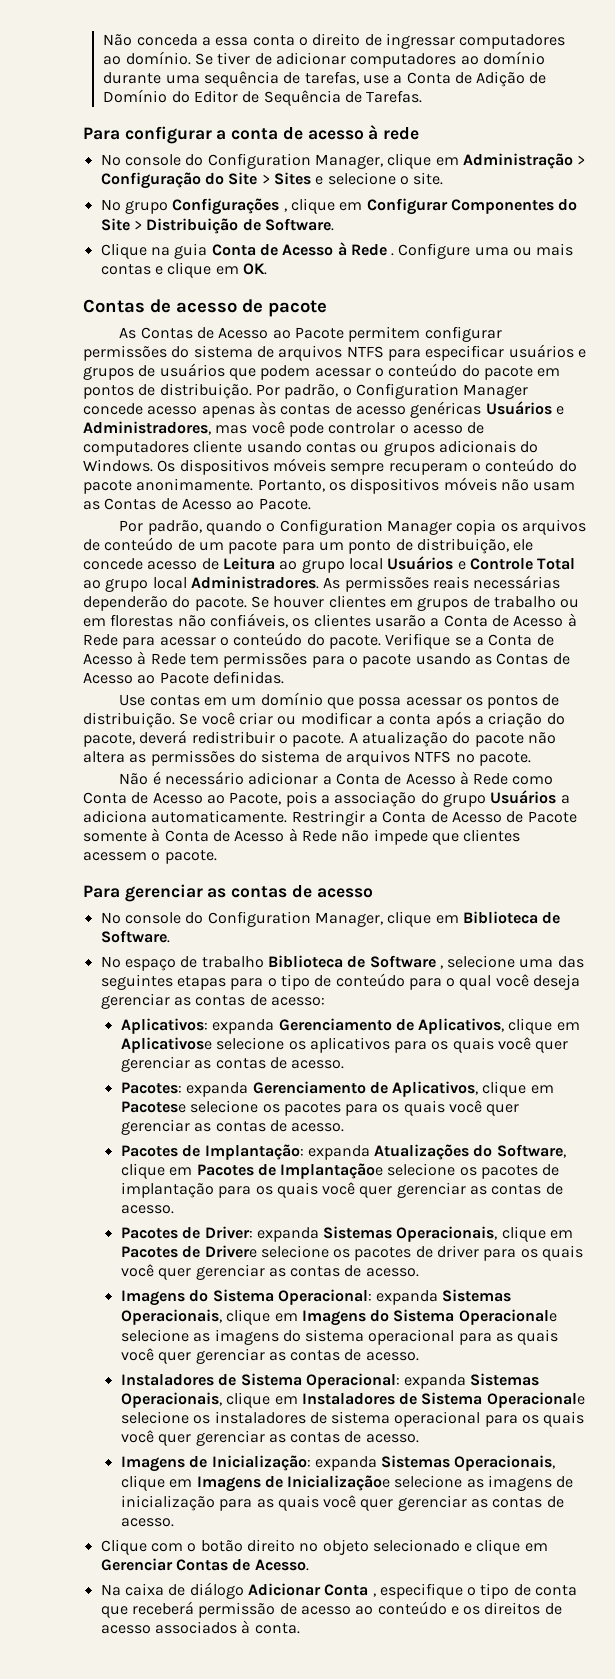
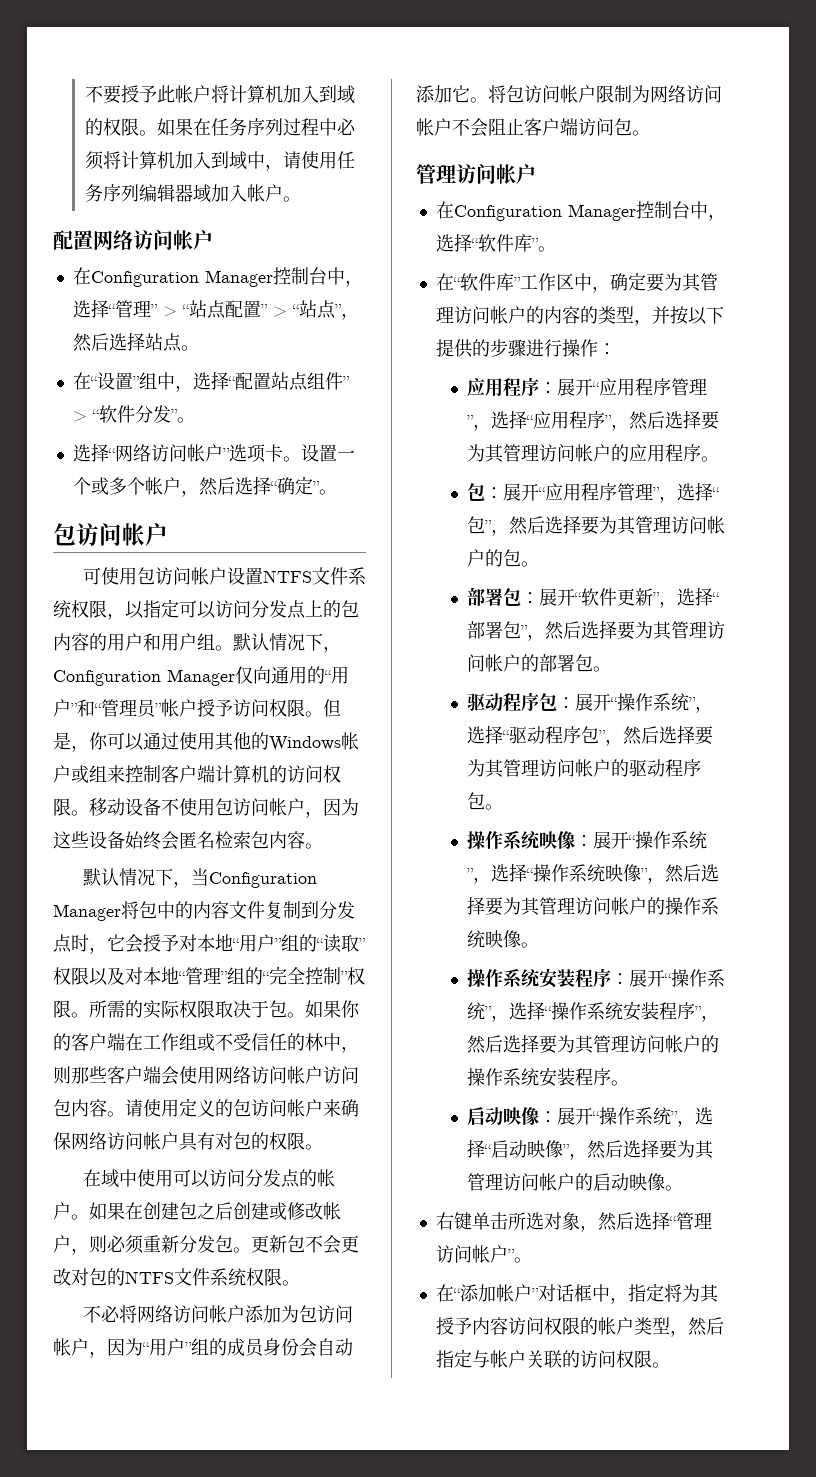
[103,33,566,49] [103,51,545,68] [103,71,547,87] [103,89,423,106] [83,125,420,144] [100,153,586,169] [100,172,444,189] [100,198,578,215] [100,218,334,234] [100,242,574,259] [100,262,267,278] [83,299,327,317] [119,326,502,342] [83,344,586,361] [83,363,561,380] [83,383,529,399] [83,401,564,418] [83,421,485,437] [83,440,539,456] [83,458,577,475] [83,477,576,494] [83,498,311,510] [119,519,586,535] [83,537,534,554] [83,556,576,573] [83,575,561,592] [83,595,580,611] [83,613,577,628] [83,632,554,649] [83,651,570,668] [83,671,284,684] [119,692,560,709] [83,711,565,728] [83,730,556,747] [83,750,531,766] [119,771,554,785] [83,790,570,807] [83,810,577,826] [83,828,521,845] [83,850,217,864] [83,884,373,902] [100,911,561,927] [100,930,170,943] [100,955,584,971] [100,973,581,990] [100,993,325,1009] [120,1018,580,1034] [120,1037,569,1053] [120,1056,345,1072] [120,1081,554,1097] [120,1100,520,1116] [120,1119,345,1135] [120,1144,566,1160] [120,1163,560,1179] [120,1182,563,1198] [120,1205,174,1214] [120,1226,574,1242] [120,1245,584,1261] [120,1264,419,1280] [120,1289,512,1306] [120,1309,557,1326] [120,1329,559,1345] [120,1348,419,1364] [120,1373,540,1389] [120,1392,585,1408] [120,1411,585,1427] [120,1430,419,1446] [120,1455,556,1472] [120,1475,574,1492] [120,1495,564,1511] [120,1518,174,1527] [100,1539,548,1555] [100,1558,309,1571] [100,1582,578,1599] [100,1601,562,1618] [100,1620,300,1634] Não conceda a essa conta o direito de ingressar computadores ao domínio. Se tiver de adicionar computadores ao domínio durante uma sequência de tarefas, use a Conta de Adição de Domínio do Editor de Sequência de Tarefas. // Para configurar a conta de acesso à rede // No console do Configuration Manager, clique em Administração > Configuração do Site > Sites e selecione o site. // No grupo Configurações , clique em Configurar Componentes do Site > Distribuição de Software. // Clique na guia Conta de Acesso à Rede . Configure uma ou mais contas e clique em OK. // Contas de acesso de pacote // As Contas de Acesso ao Pacote permitem configurar permissões do sistema de arquivos NTFS para especificar usuários e grupos de usuários que podem acessar o conteúdo do pacote em pontos de distribuição. Por padrão, o Configuration Manager concede acesso apenas às contas de acesso genéricas Usuários e Administradores, mas você pode controlar o acesso de computadores cliente usando contas ou grupos adicionais do Windows. Os dispositivos móveis sempre recuperam o conteúdo do pacote anonimamente. Portanto, os dispositivos móveis não usam as Contas de Acesso ao Pacote. // Por padrão, quando o Configuration Manager copia os arquivos de conteúdo de um pacote para um ponto de distribuição, ele concede acesso de Leitura ao grupo local Usuários e Controle Total ao grupo local Administradores. As permissões reais necessárias dependerão do pacote. Se houver clientes em grupos de trabalho ou em florestas não confiáveis, os clientes usarão a Conta de Acesso à Rede para acessar o conteúdo do pacote. Verifique se a Conta de Acesso à Rede tem permissões para o pacote usando as Contas de Acesso ao Pacote definidas. // Use contas em um domínio que possa acessar os pontos de distribuição. Se você criar ou modificar a conta após a criação do pacote, deverá redistribuir o pacote. A atualização do pacote não altera as permissões do sistema de arquivos NTFS no pacote. // Não é necessário adicionar a Conta de Acesso à Rede como Conta de Acesso ao Pacote, pois a associação do grupo Usuários a adiciona automaticamente. Restringir a Conta de Acesso de Pacote somente à Conta de Acesso à Rede não impede que clientes acessem o pacote. // Para gerenciar as contas de acesso // No console do Configuration Manager, clique em Biblioteca de Software. // No espaço de trabalho Biblioteca de Software , selecione uma das seguintes etapas para o tipo de conteúdo para o qual você deseja gerenciar as contas de acesso: // Aplicativos: expanda Gerenciamento de Aplicativos, clique em Aplicativose selecione os aplicativos para os quais você quer gerenciar as contas de acesso. // Pacotes: expanda Gerenciamento de Aplicativos, clique em Pacotese selecione os pacotes para os quais você quer gerenciar as contas de acesso. // Pacotes de Implantação: expanda Atualizações do Software, clique em Pacotes de Implantaçãoe selecione os pacotes de implantação para os quais você quer gerenciar as contas de acesso. // Pacotes de Driver: expanda Sistemas Operacionais, clique em Pacotes de Drivere selecione os pacotes de driver para os quais você quer gerenciar as contas de acesso. // Imagens do Sistema Operacional: expanda Sistemas Operacionais, clique em Imagens do Sistema Operacionale selecione as imagens do sistema operacional para as quais você quer gerenciar as contas de acesso. // Instaladores de Sistema Operacional: expanda Sistemas Operacionais, clique em Instaladores de Sistema Operacionale selecione os instaladores de sistema operacional para os quais você quer gerenciar as contas de acesso. // Imagens de Inicialização: expanda Sistemas Operacionais, clique em Imagens de Inicializaçãoe selecione as imagens de inicialização para as quais você quer gerenciar as contas de acesso. // Clique com o botão direito no objeto selecionado e clique em Gerenciar Contas de Acesso. // Na caixa de diálogo Adicionar Conta , especifique o tipo de conta que receberá permissão de acesso ao conteúdo e os direitos de acesso associados à conta. -> [84,85,355,104] [84,118,356,136] [84,151,355,171] [84,184,301,203] [53,230,213,250] [72,267,363,287] [72,299,359,320] [72,332,199,352] [72,371,350,392] [72,405,195,423] [72,443,355,463] [72,476,337,497] [53,523,168,547] [82,567,366,585] [53,599,359,620] [53,633,341,653] [53,666,349,686] [53,699,341,718] [53,732,359,752] [53,765,341,783] [53,798,359,818] [53,831,323,850] [82,868,317,888] [53,901,355,921] [53,934,366,954] [53,966,365,986] [53,1000,360,1019] [53,1033,359,1053] [53,1066,359,1085] [53,1098,359,1117] [53,1132,323,1151] [82,1169,335,1188] [53,1202,341,1220] [53,1235,359,1255] [53,1268,300,1286] [82,1305,353,1323] [53,1338,353,1358] [416,85,722,103] [416,118,650,137] [416,164,536,184] [435,201,726,221] [435,233,556,252] [435,272,718,293] [435,306,724,326] [435,339,616,358] [467,377,708,397] [467,410,720,431] [467,444,720,463] [467,482,720,503] [467,515,726,536] [467,549,540,567] [467,587,720,608] [467,620,726,641] [467,654,612,672] [467,692,714,713] [467,725,714,746] [467,759,702,778] [467,792,504,810] [467,830,708,850] [467,863,720,884] [467,896,720,916] [467,930,540,948] [467,968,726,988] [467,1001,720,1022] [467,1034,720,1054] [467,1067,630,1087] [467,1107,714,1127] [467,1139,715,1160] [467,1173,684,1191] [435,1211,712,1232] [435,1245,532,1263] [435,1283,719,1304] [435,1317,724,1337] [435,1349,670,1368] 不要授予此帐户将计算机加入到域的权限。如果在任务序列过程中必须将计算机加入到域中，请使用任务序列编辑器域加入帐户。 // 配置网络访问帐户 // 在Configuration Manager控制台中，选择“管理” > “站点配置” > “站点”，然后选择站点。 // 在“设置”组中，选择“配置站点组件” > “软件分发”。 // 选择“网络访问帐户”选项卡。设置一个或多个帐户，然后选择“确定”。 // 包访问帐户 // 可使用包访问帐户设置NTFS文件系统权限，以指定可以访问分发点上的包内容的用户和用户组。默认情况下，Configuration Manager仅向通用的“用户”和“管理员”帐户授予访问权限。但是，你可以通过使用其他的Windows帐户或组来控制客户端计算机的访问权限。移动设备不使用包访问帐户，因为这些设备始终会匿名检索包内容。 // 默认情况下，当Configuration Manager将包中的内容文件复制到分发点时，它会授予对本地“用户”组的“读取”权限以及对本地“管理”组的“完全控制”权限。所需的实际权限取决于包。如果你的客户端在工作组或不受信任的林中，则那些客户端会使用网络访问帐户访问包内容。请使用定义的包访问帐户来确保网络访问帐户具有对包的权限。 // 在域中使用可以访问分发点的帐户。如果在创建包之后创建或修改帐户，则必须重新分发包。更新包不会更改对包的NTFS文件系统权限。 // 不必将网络访问帐户添加为包访问帐户，因为“用户”组的成员身份会自动添加它。将包访问帐户限制为网络访问帐户不会阻止客户端访问包。 // 管理访问帐户 // 在Configuration Manager控制台中，选择“软件库”。 // 在“软件库”工作区中，确定要为其管理访问帐户的内容的类型，并按以下提供的步骤进行操作： // 应用程序：展开“应用程序管理”，选择“应用程序”，然后选择要为其管理访问帐户的应用程序。 // 包：展开“应用程序管理”，选择“包”，然后选择要为其管理访问帐户的包。 // 部署包：展开“软件更新”，选择“部署包”，然后选择要为其管理访问帐户的部署包。 // 驱动程序包：展开“操作系统”，选择“驱动程序包”，然后选择要为其管理访问帐户的驱动程序包。 // 操作系统映像：展开“操作系统”，选择“操作系统映像”，然后选择要为其管理访问帐户的操作系统映像。 // 操作系统安装程序：展开“操作系统”，选择“操作系统安装程序”，然后选择要为其管理访问帐户的操作系统安装程序。 // 启动映像：展开“操作系统”，选择“启动映像”，然后选择要为其管理访问帐户的启动映像。 // 右键单击所选对象，然后选择“管理访问帐户”。 // 在“添加帐户”对话框中，指定将为其授予内容访问权限的帐户类型，然后指定与帐户关联的访问权限。

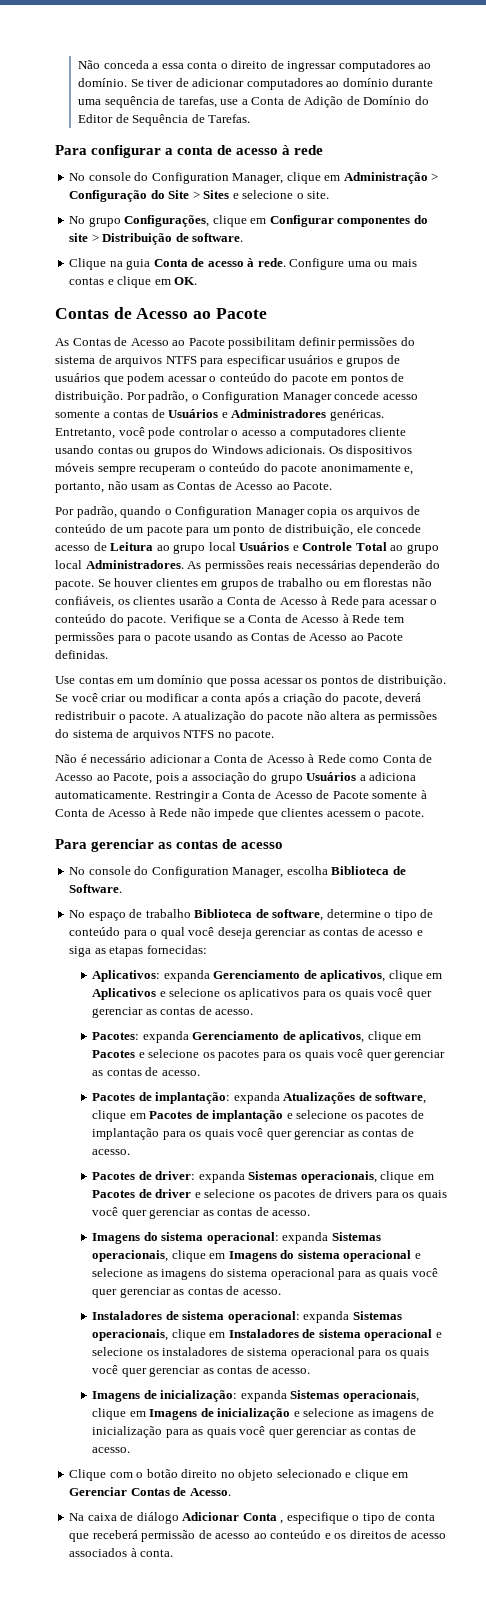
[84,85,355,104] [84,118,356,136] [84,151,355,171] [84,184,301,203] [53,230,213,250] [72,267,363,287] [72,299,359,320] [72,332,199,352] [72,371,350,392] [72,405,195,423] [72,443,355,463] [72,476,337,497] [53,523,168,547] [82,567,366,585] [53,599,359,620] [53,633,341,653] [53,666,349,686] [53,699,341,718] [53,732,359,752] [53,765,341,783] [53,798,359,818] [53,831,323,850] [82,868,317,888] [53,901,355,921] [53,934,366,954] [53,966,365,986] [53,1000,360,1019] [53,1033,359,1053] [53,1066,359,1085] [53,1098,359,1117] [53,1132,323,1151] [82,1169,335,1188] [53,1202,341,1220] [53,1235,359,1255] [53,1268,300,1286] [82,1305,353,1323] [53,1338,353,1358] [416,85,722,103] [416,118,650,137] [416,164,536,184] [435,201,726,221] [435,233,556,252] [435,272,718,293] [435,306,724,326] [435,339,616,358] [467,377,708,397] [467,410,720,431] [467,444,720,463] [467,482,720,503] [467,515,726,536] [467,549,540,567] [467,587,720,608] [467,620,726,641] [467,654,612,672] [467,692,714,713] [467,725,714,746] [467,759,702,778] [467,792,504,810] [467,830,708,850] [467,863,720,884] [467,896,720,916] [467,930,540,948] [467,968,726,988] [467,1001,720,1022] [467,1034,720,1054] [467,1067,630,1087] [467,1107,714,1127] [467,1139,715,1160] [467,1173,684,1191] [435,1211,712,1232] [435,1245,532,1263] [435,1283,719,1304] [435,1317,724,1337] [435,1349,670,1368] 不要授予此帐户将计算机加入到域的权限。如果在任务序列过程中必须将计算机加入到域中，请使用任务序列编辑器域加入帐户。 // 配置网络访问帐户 // 在Configuration Manager控制台中，选择“管理” > “站点配置” > “站点”，然后选择站点。 // 在“设置”组中，选择“配置站点组件” > “软件分发”。 // 选择“网络访问帐户”选项卡。设置一个或多个帐户，然后选择“确定”。 // 包访问帐户 // 可使用包访问帐户设置NTFS文件系统权限，以指定可以访问分发点上的包内容的用户和用户组。默认情况下，Configuration Manager仅向通用的“用户”和“管理员”帐户授予访问权限。但是，你可以通过使用其他的Windows帐户或组来控制客户端计算机的访问权限。移动设备不使用包访问帐户，因为这些设备始终会匿名检索包内容。 // 默认情况下，当Configuration Manager将包中的内容文件复制到分发点时，它会授予对本地“用户”组的“读取”权限以及对本地“管理”组的“完全控制”权限。所需的实际权限取决于包。如果你的客户端在工作组或不受信任的林中，则那些客户端会使用网络访问帐户访问包内容。请使用定义的包访问帐户来确保网络访问帐户具有对包的权限。 // 在域中使用可以访问分发点的帐户。如果在创建包之后创建或修改帐户，则必须重新分发包。更新包不会更改对包的NTFS文件系统权限。 // 不必将网络访问帐户添加为包访问帐户，因为“用户”组的成员身份会自动添加它。将包访问帐户限制为网络访问帐户不会阻止客户端访问包。 // 管理访问帐户 // 在Configuration Manager控制台中，选择“软件库”。 // 在“软件库”工作区中，确定要为其管理访问帐户的内容的类型，并按以下提供的步骤进行操作： // 应用程序：展开“应用程序管理”，选择“应用程序”，然后选择要为其管理访问帐户的应用程序。 // 包：展开“应用程序管理”，选择“包”，然后选择要为其管理访问帐户的包。 // 部署包：展开“软件更新”，选择“部署包”，然后选择要为其管理访问帐户的部署包。 // 驱动程序包：展开“操作系统”，选择“驱动程序包”，然后选择要为其管理访问帐户的驱动程序包。 // 操作系统映像：展开“操作系统”，选择“操作系统映像”，然后选择要为其管理访问帐户的操作系统映像。 // 操作系统安装程序：展开“操作系统”，选择“操作系统安装程序”，然后选择要为其管理访问帐户的操作系统安装程序。 // 启动映像：展开“操作系统”，选择“启动映像”，然后选择要为其管理访问帐户的启动映像。 // 右键单击所选对象，然后选择“管理访问帐户”。 // 在“添加帐户”对话框中，指定将为其授予内容访问权限的帐户类型，然后指定与帐户关联的访问权限。 -> [78,60,432,72] [78,78,434,90] [78,96,429,108] [78,114,251,126] [55,145,324,158] [69,172,439,184] [69,190,330,202] [69,215,428,227] [69,233,244,245] [69,258,417,270] [69,276,198,288] [55,307,267,319] [55,337,415,349] [55,355,400,367] [55,373,405,385] [55,391,418,403] [55,409,384,421] [55,427,407,439] [55,445,413,457] [55,463,414,475] [55,481,333,493] [55,506,420,518] [55,524,422,536] [55,542,439,554] [55,560,440,572] [55,578,432,590] [55,596,438,608] [55,614,404,626] [55,632,404,644] [55,650,108,659] [55,675,446,687] [55,693,422,705] [55,711,438,723] [55,729,275,741] [55,754,433,763] [55,772,417,784] [55,790,427,802] [55,808,424,820] [55,839,284,852] [69,866,406,878] [69,884,123,893] [69,909,434,921] [69,927,423,939] [69,945,207,957] [92,970,443,982] [92,988,432,1000] [92,1006,254,1018] [92,1031,422,1043] [92,1049,446,1061] [92,1067,200,1076] [92,1092,427,1104] [92,1110,424,1122] [92,1128,414,1140] [92,1149,131,1155] [92,1171,434,1183] [92,1189,447,1201] [92,1207,311,1219] [92,1232,381,1244] [92,1250,421,1262] [92,1268,438,1280] [92,1286,281,1298] [92,1311,402,1323] [92,1329,442,1341] [92,1347,430,1359] [92,1365,311,1377] [92,1390,419,1402] [92,1408,434,1420] [92,1426,416,1438] [92,1447,131,1453] [69,1469,409,1481] [69,1487,231,1496] [69,1512,435,1524] [69,1530,446,1542] [69,1548,174,1557] Não conceda a essa conta o direito de ingressar computadores ao domínio. Se tiver de adicionar computadores ao domínio durante uma sequência de tarefas, use a Conta de Adição de Domínio do Editor de Sequência de Tarefas. // Para configurar a conta de acesso à rede // No console do Configuration Manager, clique em Administração > Configuração do Site > Sites e selecione o site. // No grupo Configurações, clique em Configurar componentes do site > Distribuição de software. // Clique na guia Conta de acesso à rede. Configure uma ou mais contas e clique em OK. // Contas de Acesso ao Pacote // As Contas de Acesso ao Pacote possibilitam definir permissões do sistema de arquivos NTFS para especificar usuários e grupos de usuários que podem acessar o conteúdo do pacote em pontos de distribuição. Por padrão, o Configuration Manager concede acesso somente a contas de Usuários e Administradores genéricas. Entretanto, você pode controlar o acesso a computadores cliente usando contas ou grupos do Windows adicionais. Os dispositivos móveis sempre recuperam o conteúdo do pacote anonimamente e, portanto, não usam as Contas de Acesso ao Pacote. // Por padrão, quando o Configuration Manager copia os arquivos de conteúdo de um pacote para um ponto de distribuição, ele concede acesso de Leitura ao grupo local Usuários e Controle Total ao grupo local Administradores. As permissões reais necessárias dependerão do pacote. Se houver clientes em grupos de trabalho ou em florestas não confiáveis, os clientes usarão a Conta de Acesso à Rede para acessar o conteúdo do pacote. Verifique se a Conta de Acesso à Rede tem permissões para o pacote usando as Contas de Acesso ao Pacote definidas. // Use contas em um domínio que possa acessar os pontos de distribuição. Se você criar ou modificar a conta após a criação do pacote, deverá redistribuir o pacote. A atualização do pacote não altera as permissões do sistema de arquivos NTFS no pacote. // Não é necessário adicionar a Conta de Acesso à Rede como Conta de Acesso ao Pacote, pois a associação do grupo Usuários a adiciona automaticamente. Restringir a Conta de Acesso de Pacote somente à Conta de Acesso à Rede não impede que clientes acessem o pacote. // Para gerenciar as contas de acesso // No console do Configuration Manager, escolha Biblioteca de Software. // No espaço de trabalho Biblioteca de software, determine o tipo de conteúdo para o qual você deseja gerenciar as contas de acesso e siga as etapas fornecidas: // Aplicativos: expanda Gerenciamento de aplicativos, clique em Aplicativos e selecione os aplicativos para os quais você quer gerenciar as contas de acesso. // Pacotes: expanda Gerenciamento de aplicativos, clique em Pacotes e selecione os pacotes para os quais você quer gerenciar as contas de acesso. // Pacotes de implantação: expanda Atualizações de software, clique em Pacotes de implantação e selecione os pacotes de implantação para os quais você quer gerenciar as contas de acesso. // Pacotes de driver: expanda Sistemas operacionais, clique em Pacotes de driver e selecione os pacotes de drivers para os quais você quer gerenciar as contas de acesso. // Imagens do sistema operacional: expanda Sistemas operacionais, clique em Imagens do sistema operacional e selecione as imagens do sistema operacional para as quais você quer gerenciar as contas de acesso. // Instaladores de sistema operacional: expanda Sistemas operacionais, clique em Instaladores de sistema operacional e selecione os instaladores de sistema operacional para os quais você quer gerenciar as contas de acesso. // Imagens de inicialização: expanda Sistemas operacionais, clique em Imagens de inicialização e selecione as imagens de inicialização para as quais você quer gerenciar as contas de acesso. // Clique com o botão direito no objeto selecionado e clique em Gerenciar Contas de Acesso. // Na caixa de diálogo Adicionar Conta , especifique o tipo de conta que receberá permissão de acesso ao conteúdo e os direitos de acesso associados à conta.

